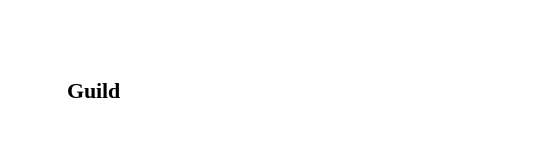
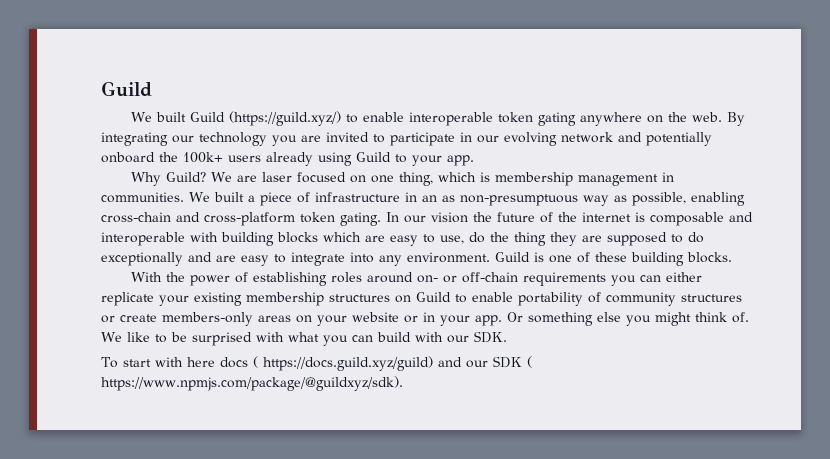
[67,83,120,98] Guild -> [101,81,152,97] [131,111,746,126] [101,132,712,146] [101,152,474,166] [131,172,675,186] [101,192,745,206] [101,212,753,226] [101,232,704,246] [101,252,732,266] [131,272,703,286] [101,292,742,306] [101,312,749,326] [101,331,507,346] [101,356,532,371] [101,376,403,391] Guild // We built Guild (https://guild.xyz/) to enable interoperable token gating anywhere on the web. By integrating our technology you are invited to participate in our evolving network and potentially onboard the 100k+ users already using Guild to your app. // Why Guild? We are laser focused on one thing, which is membership management in communities. We built a piece of infrastructure in an as non-presumptuous way as possible, enabling cross-chain and cross-platform token gating. In our vision the future of the internet is composable and interoperable with building blocks which are easy to use, do the thing they are supposed to do exceptionally and are easy to integrate into any environment. Guild is one of these building blocks. // With the power of establishing roles around on- or off-chain requirements you can either replicate your existing membership structures on Guild to enable portability of community structures or create members-only areas on your website or in your app. Or something else you might think of. We like to be surprised with what you can build with our SDK. // To start with here docs ( https://docs.guild.xyz/guild) and our SDK ( https://www.npmjs.com/package/@guildxyz/sdk).

